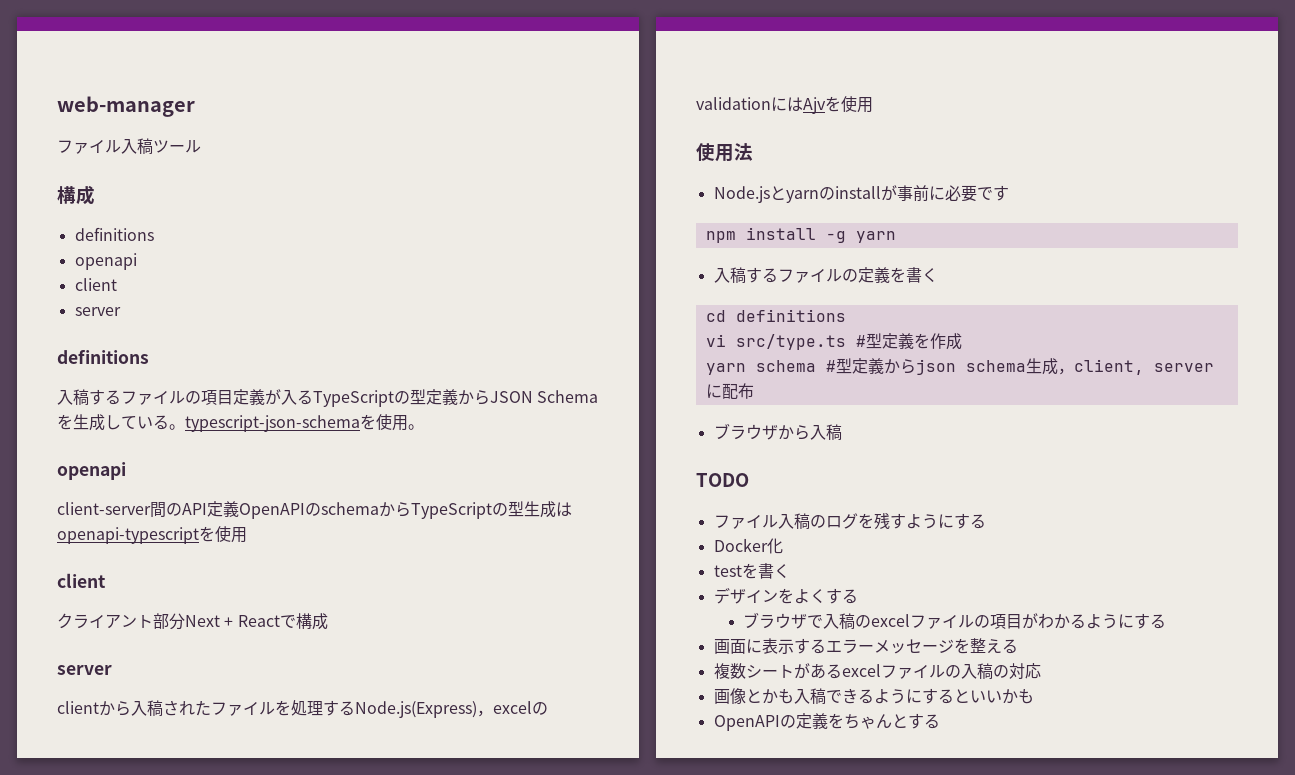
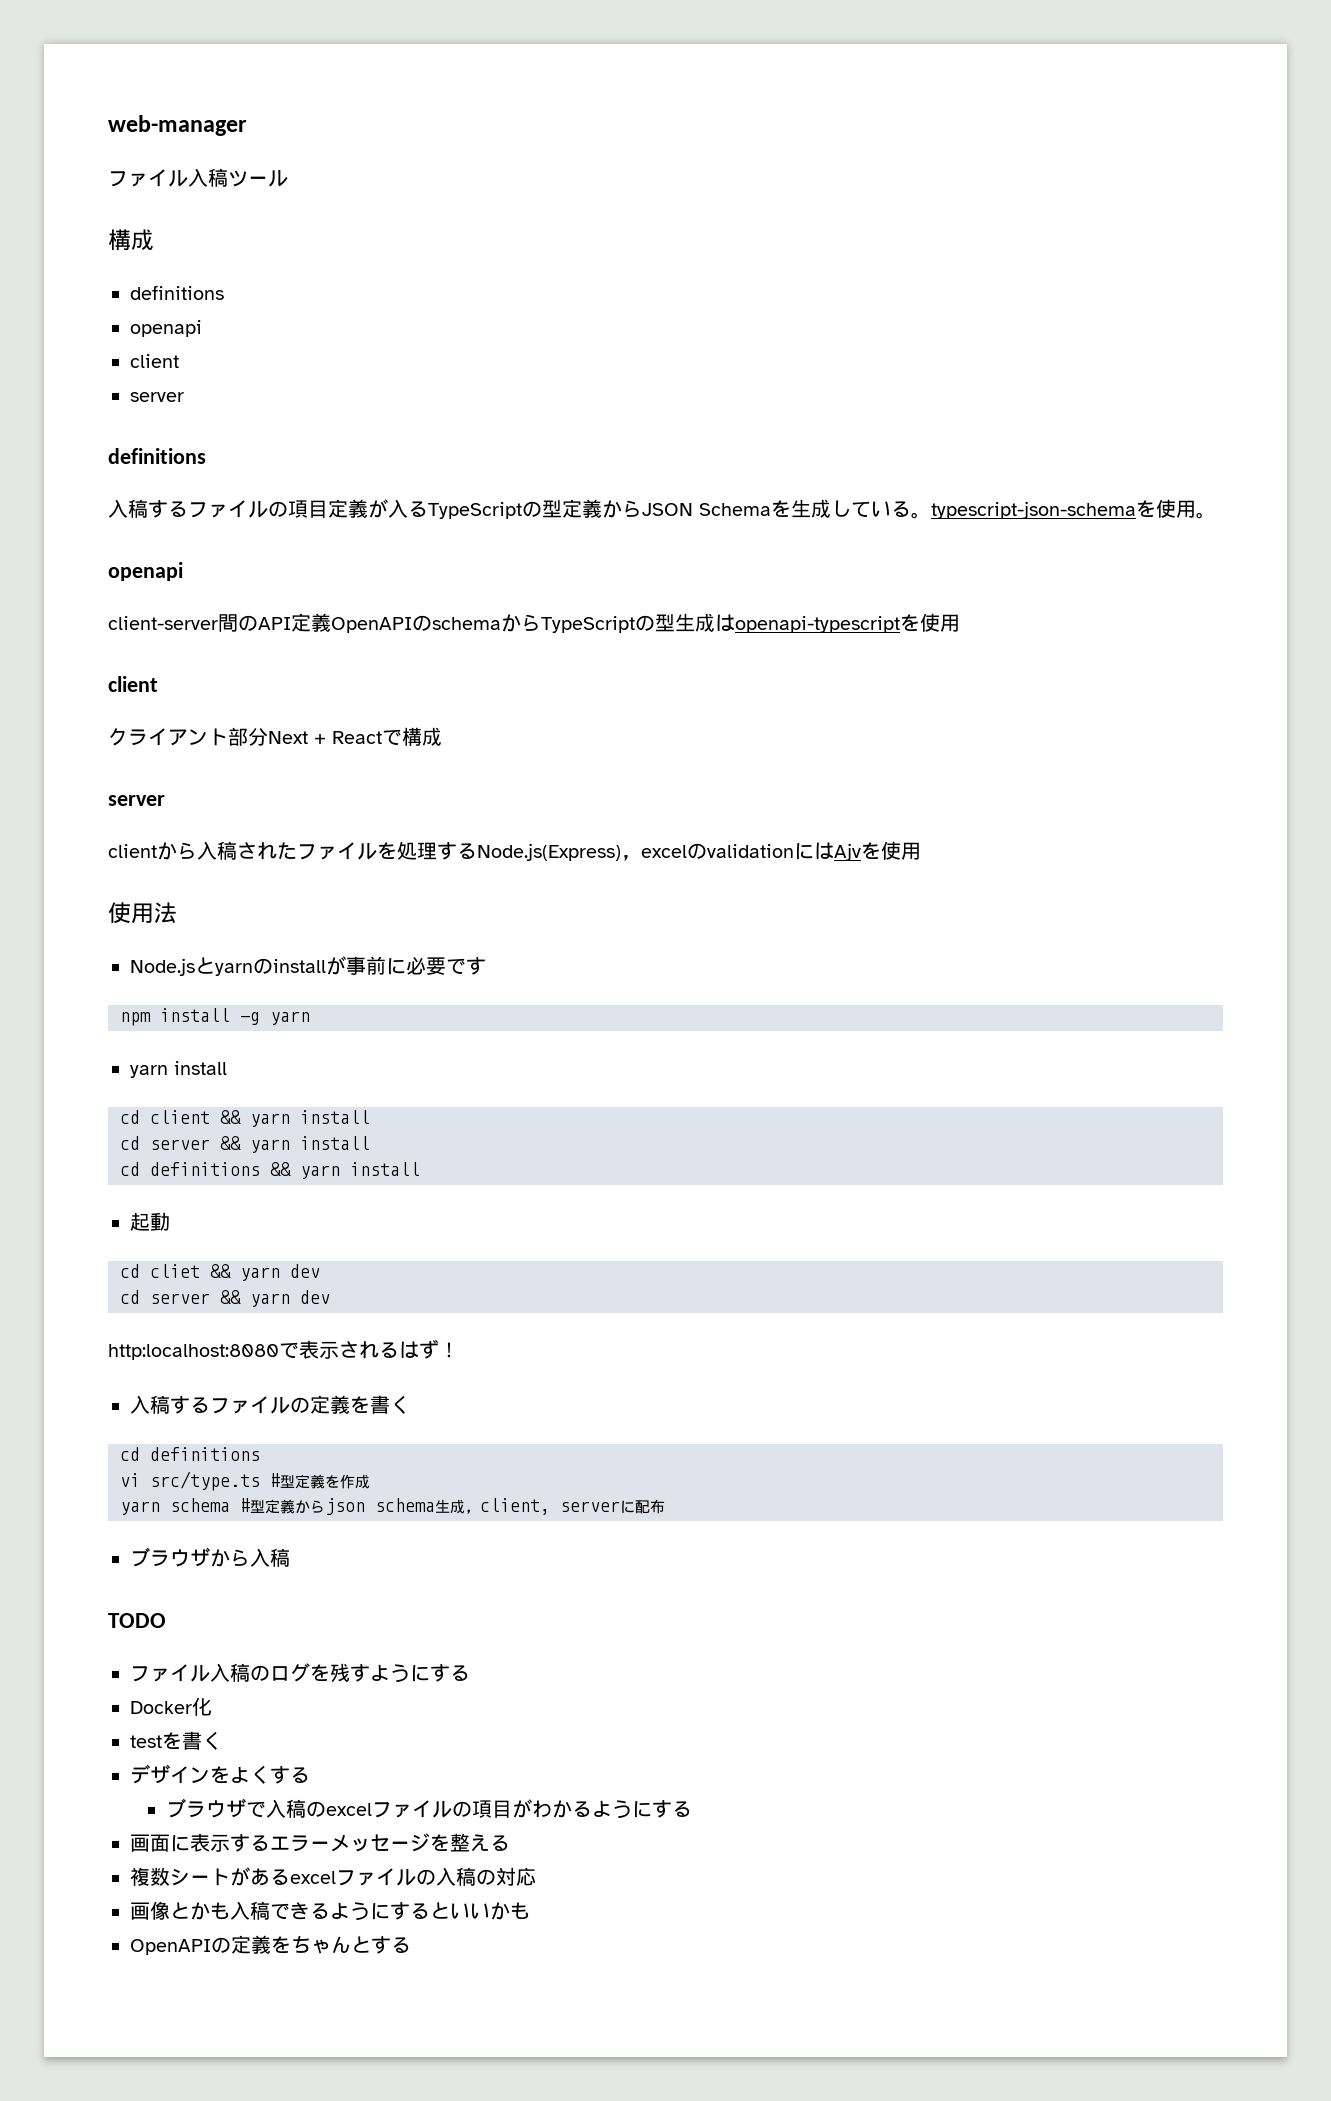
(896, 237) none -> [130,1061,227,1078] [120,1110,370,1127] [120,1136,370,1153] [120,1162,420,1179] [130,1212,170,1231] [120,1264,320,1281] [120,1290,330,1307] [108,1339,459,1360] // yarn install // cd client && yarn install // cd server && yarn install // cd definitions && yarn install // 起動 // cd cliet && yarn dev // cd server && yarn dev // http:localhost:8080で表示されるはず！

